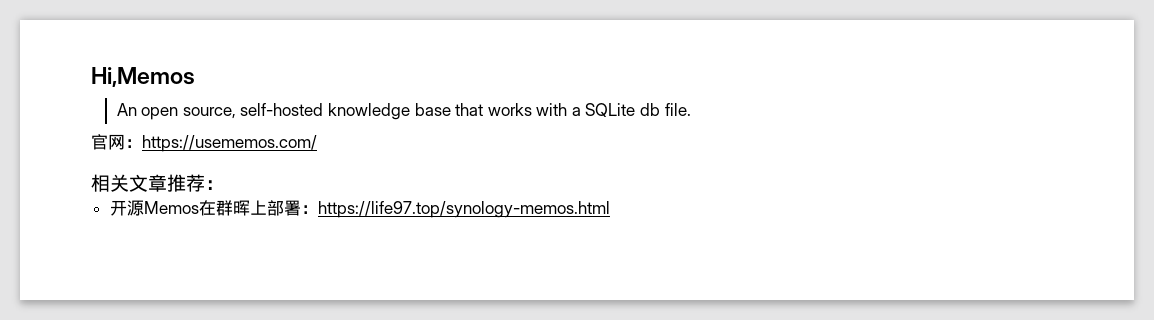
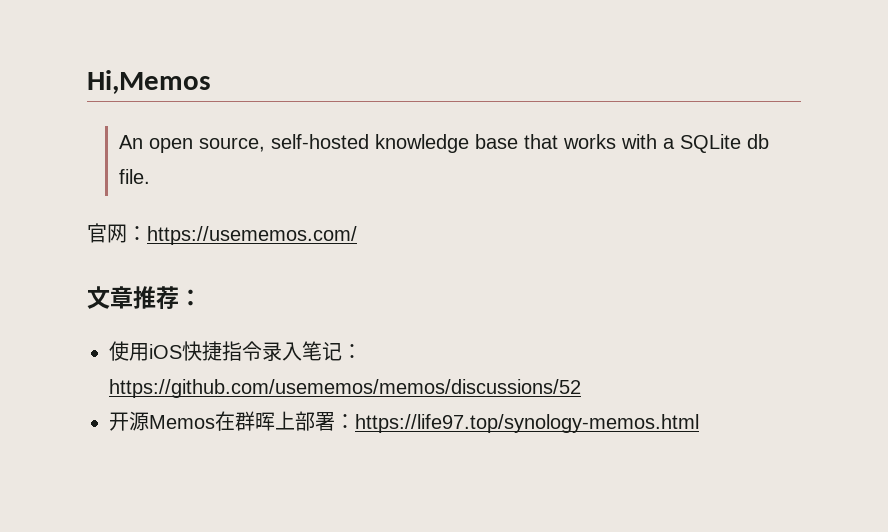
[91,174,129,192] 相关 -> (357, 235) none
(224, 185) none -> [109,341,362,361] [109,379,581,398] // 使用iOS快捷指令录入笔记：https://github.com/usememos/memos/discussions/52

